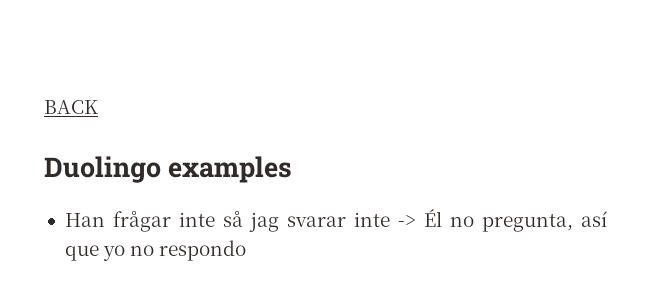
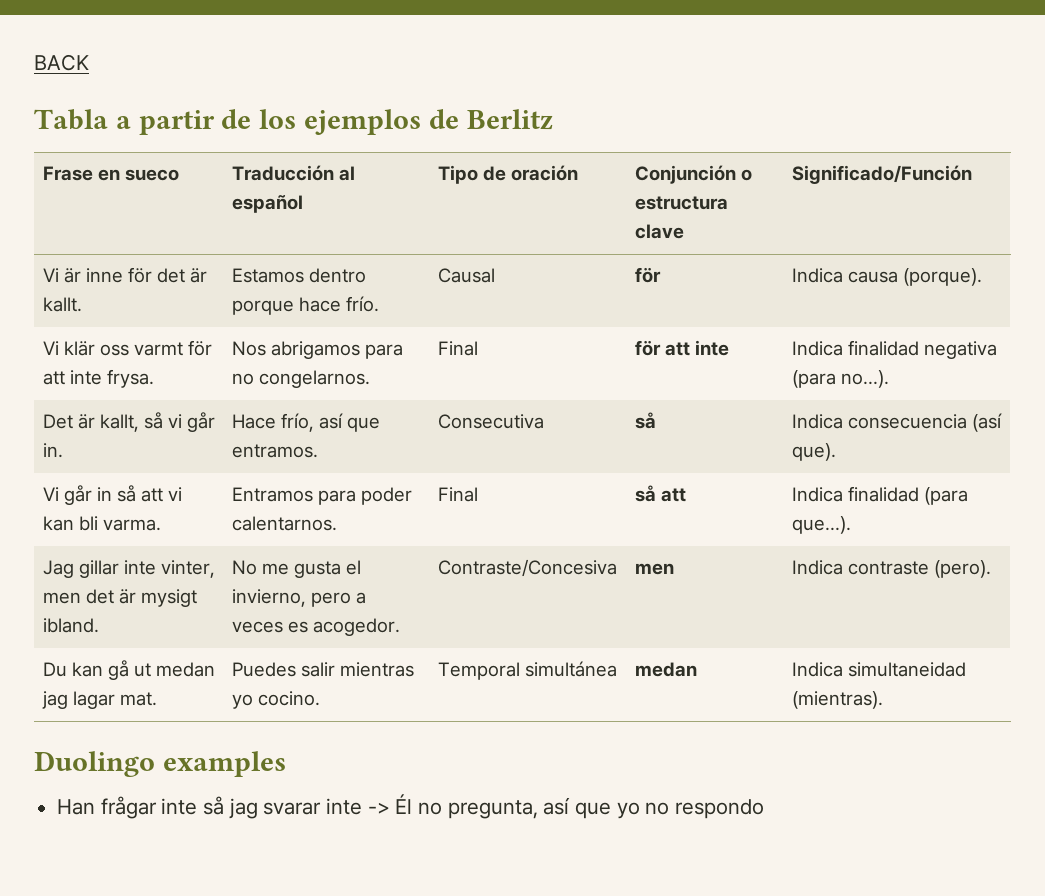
(98, 107) none -> [34,109,553,135] [42,166,179,181] [231,165,355,181] [231,195,303,213] [437,165,578,184] [634,165,752,184] [634,196,728,210] [634,224,684,239] [791,165,972,184] [42,267,208,283] [42,297,82,312] [231,268,366,283] [231,296,379,315] [437,268,495,283] [634,267,661,283] [791,268,982,286] [42,340,213,356] [42,369,154,388] [231,341,403,359] [231,370,370,388] [437,341,478,356] [634,340,729,356] [791,340,997,359] [791,370,889,388] [42,412,216,432] [42,443,63,458] [231,413,380,432] [231,444,318,458] [437,414,544,429] [634,412,656,429] [791,413,1002,432] [791,443,836,461] [42,485,183,505] [42,516,161,531] [231,487,412,505] [231,516,337,531] [437,487,478,502] [634,485,686,502] [791,486,968,505] [791,516,851,534] [42,560,215,578] [42,589,197,607] [42,618,99,633] [231,560,361,578] [231,589,366,607] [231,618,400,636] [437,559,617,577] [634,563,674,575] [791,560,991,578] [42,660,216,680] [41,691,157,709] [231,662,414,677] [231,691,320,709] [437,661,617,680] [634,662,697,677] [791,662,966,677] [791,691,883,709] // Tabla a partir de los ejemplos de Berlitz // Frase en sueco | Traducción al español | Tipo de oración | Conjunción o estructura clave | Significado/Función // Vi är inne för det är kallt. | Estamos dentro porque hace frío. | Causal | för | Indica causa (porque). // Vi klär oss varmt för att inte frysa. | Nos abrigamos para no congelarnos. | Final | för att inte | Indica finalidad negativa (para no...). // Det är kallt, så vi går in. | Hace frío, así que entramos. | Consecutiva | så | Indica consecuencia (así que). // Vi går in så att vi kan bli varma. | Entramos para poder calentarnos. | Final | så att | Indica finalidad (para que...). // Jag gillar inte vinter, men det är mysigt ibland. | No me gusta el invierno, pero a veces es acogedor. | Contraste/Concesiva | men | Indica contraste (pero). // Du kan gå ut medan jag lagar mat. | Puedes salir mientras yo cocino. | Temporal simultánea | medan | Indica simultaneidad (mientras).

